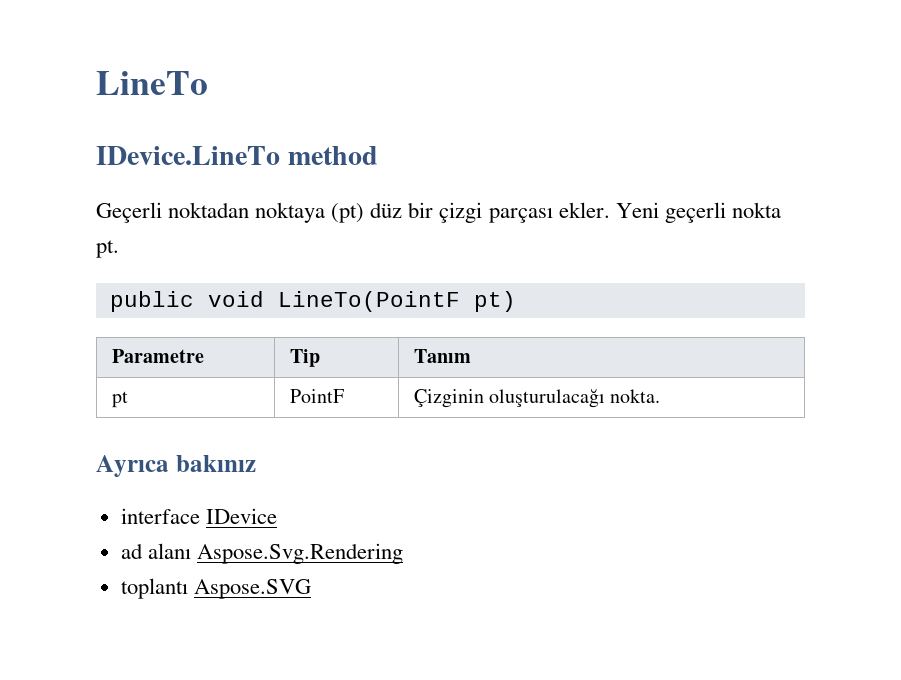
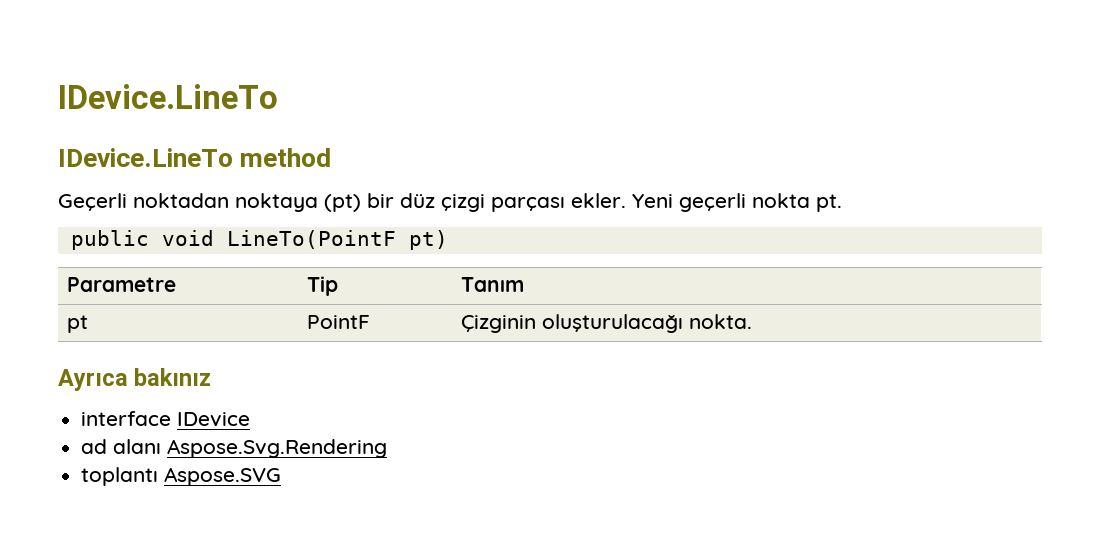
[96,71,208,95] LineTo -> [58,84,278,109] IDevice.LineTo
[370,202,434,218] düz bir -> [367,193,435,208] bir düz

